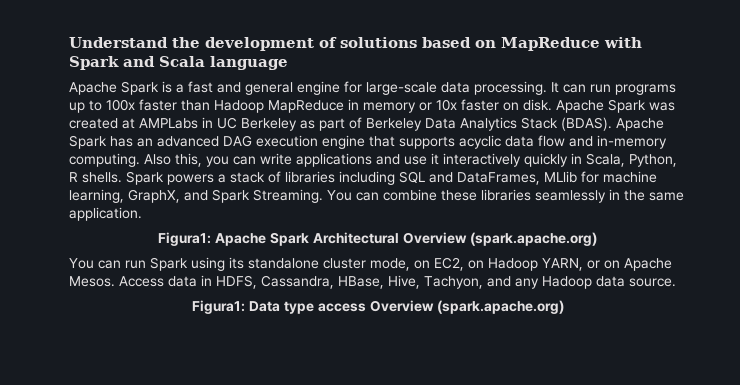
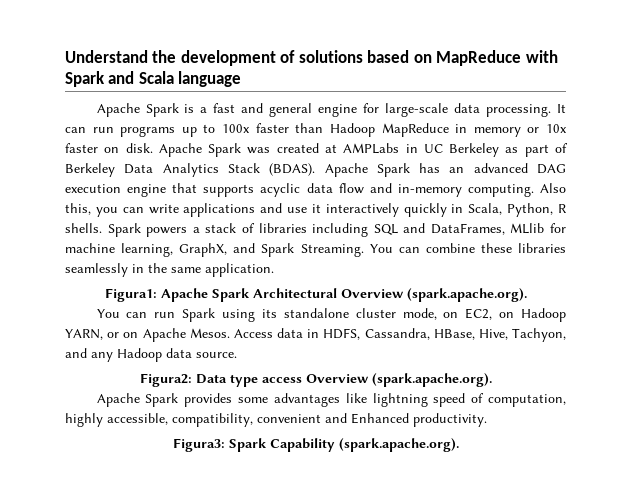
[470,232,597,246] (spark.apache.org) -> [406,288,527,302] (spark.apache.org).
[191,300,245,314] Figura1: -> [139,373,192,387] Figura2:
[436,300,564,314] (spark.apache.org) -> [371,373,492,387] [96,393,566,407] [65,413,487,427] [172,438,459,452] (spark.apache.org). // Apache Spark provides some advantages like lightning speed of computation, highly accessible, compatibility, convenient and Enhanced productivity. // Figura3: Spark Capability (spark.apache.org).

